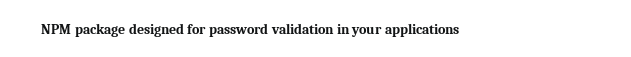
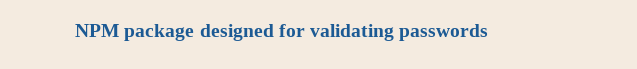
[209,23,460,37] password validation in your applications -> [310,24,489,41] validating passwords

